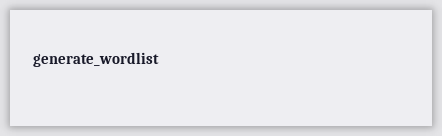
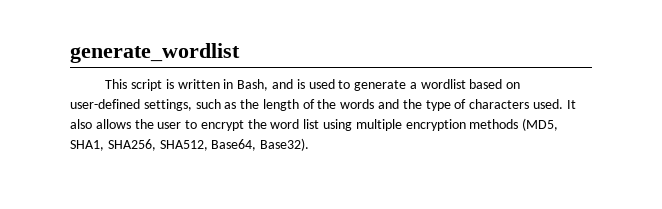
(159, 59) none -> [105,79,521,91] [70,99,576,111] [70,118,559,131] [70,138,310,151] // This script is written in Bash, and is used to generate a wordlist based on user-defined settings, such as the length of the words and the type of characters used. It also allows the user to encrypt the word list using multiple encryption methods (MD5, SHA1, SHA256, SHA512, Base64, Base32).

